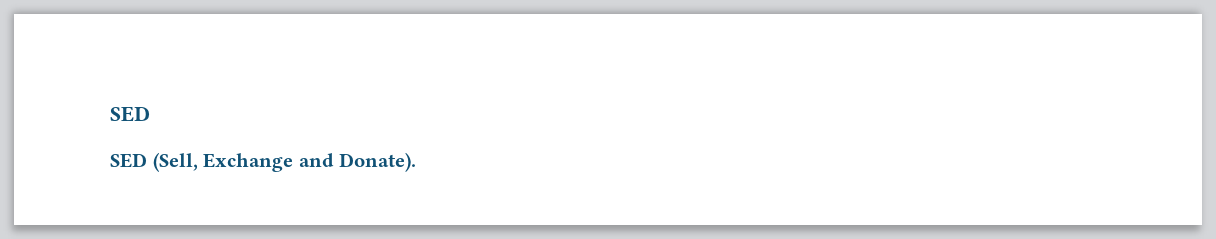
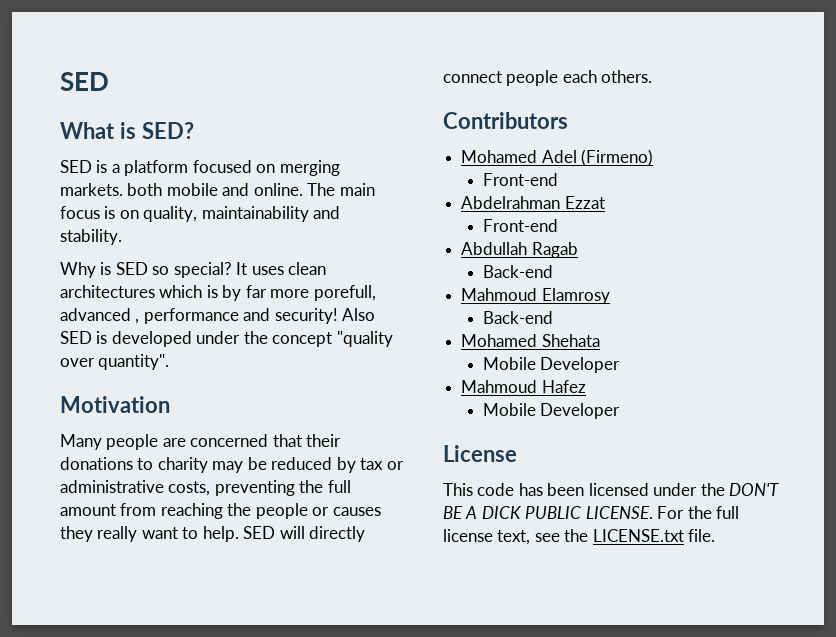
[110,152,417,172] SED (Sell, Exchange and Donate). -> [60,122,194,139] [60,160,340,176] [60,183,375,196] [60,206,341,222] [60,229,122,245] [60,262,327,278] [60,285,376,301] [60,308,376,324] [60,331,393,347] [60,354,170,370] [60,396,170,413] [60,434,342,450] [60,457,404,473] [60,480,351,496] [60,503,381,519] [60,526,366,542] [443,70,653,86] [443,112,568,129] [461,149,654,166] [482,173,558,186] [461,196,605,209] [482,219,558,232] [461,242,578,258] [482,265,553,278] [461,288,610,304] [482,311,553,324] [461,334,600,347] [482,357,621,373] [461,380,586,393] [482,403,621,419] [443,445,517,462] [443,483,780,496] [443,506,740,519] [443,529,716,545] What is SED? // SED is a platform focused on merging markets. both mobile and online. The main focus is on quality, maintainability and stability. // Why is SED so special? It uses clean architectures which is by far more porefull, advanced , performance and security! Also SED is developed under the concept "quality over quantity". // Motivation // Many people are concerned that their donations to charity may be reduced by tax or administrative costs, preventing the full amount from reaching the people or causes they really want to help. SED will directly connect people each others. // Contributors // Mohamed Adel (Firmeno) // Front-end // Abdelrahman Ezzat // Front-end // Abdullah Ragab // Back-end // Mahmoud Elamrosy // Back-end // Mohamed Shehata // Mobile Developer // Mahmoud Hafez // Mobile Developer // License // This code has been licensed under the DON'T BE A DICK PUBLIC LICENSE. For the full license text, see the LICENSE.txt file.

